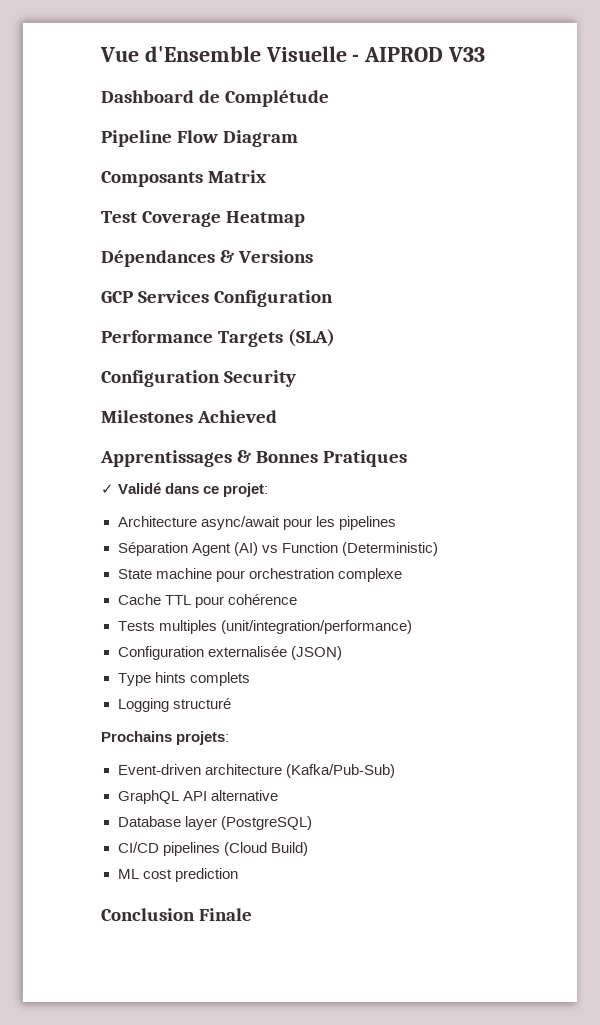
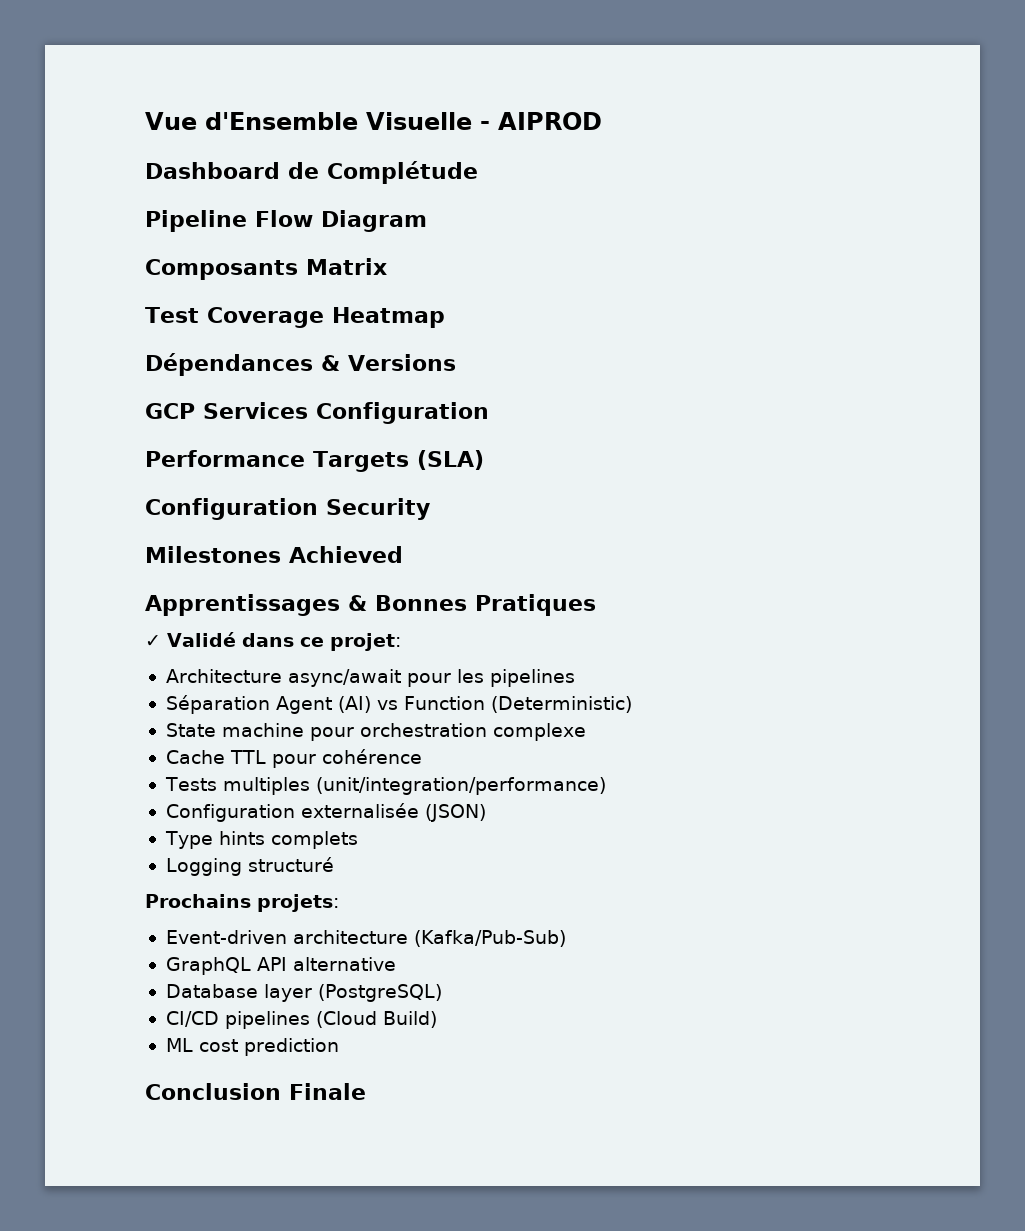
[448,47,486,62] V33 -> (602, 121) none

